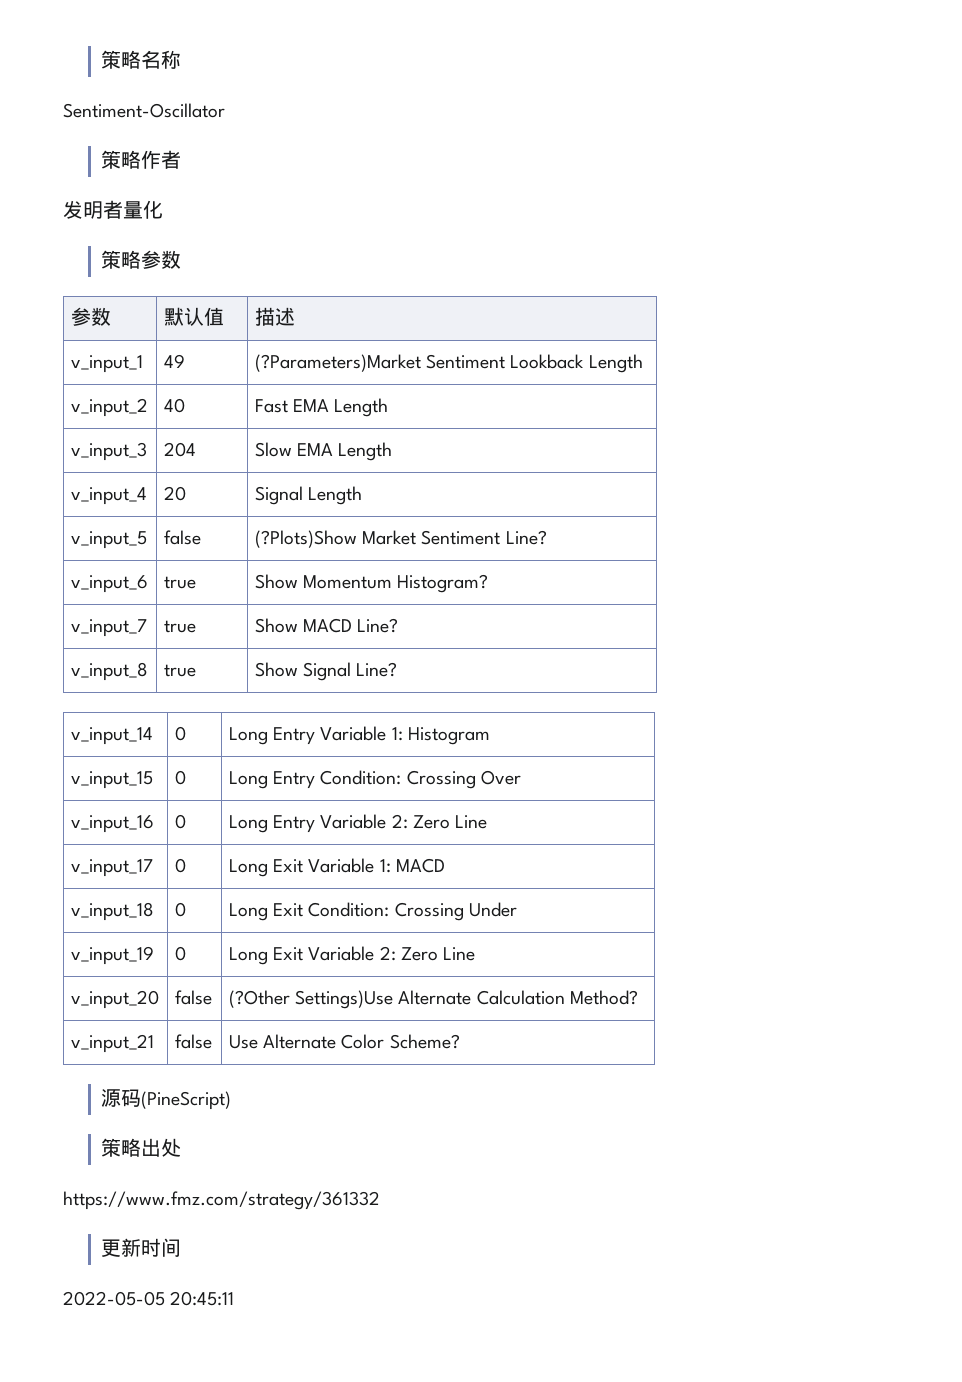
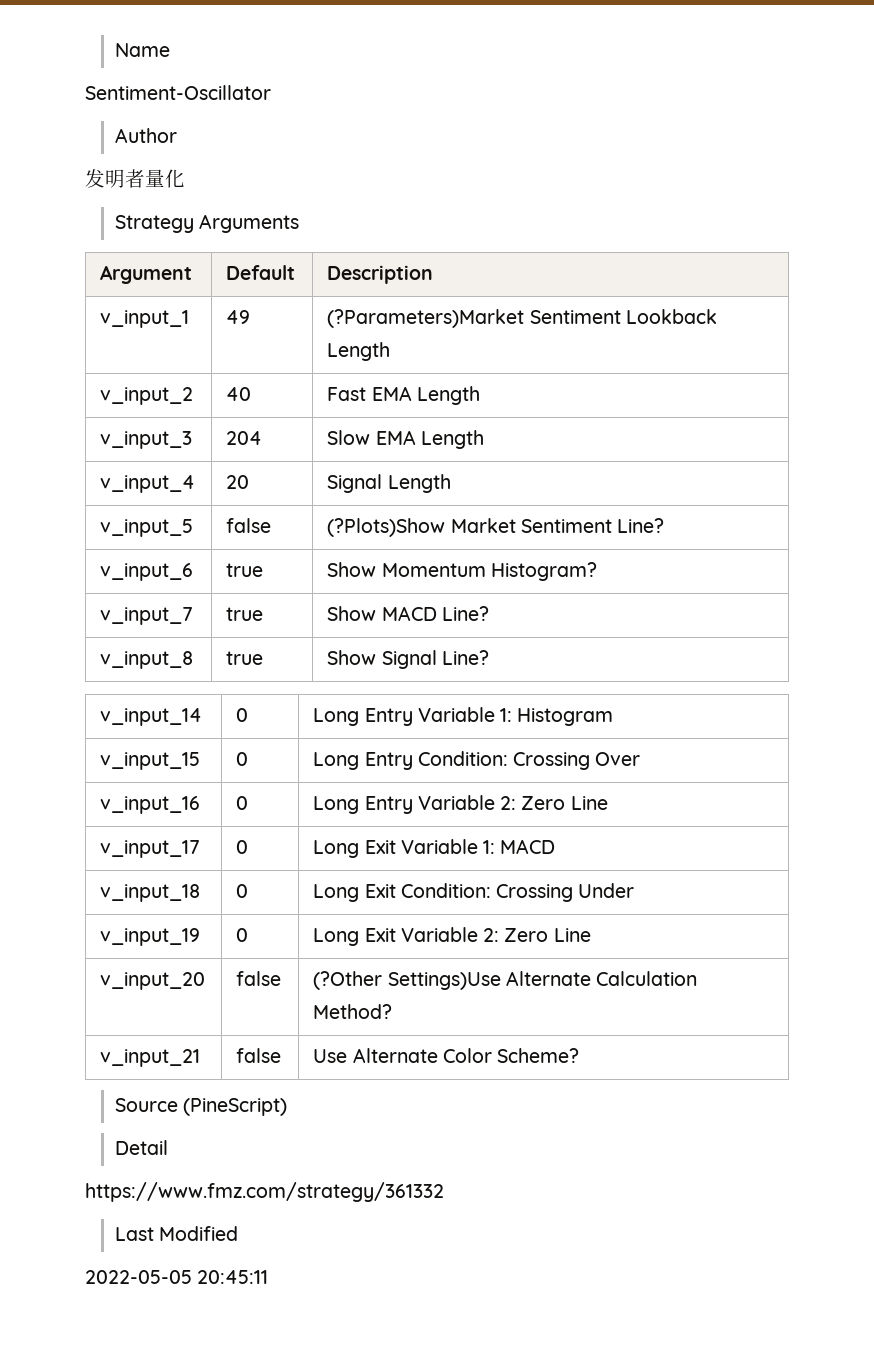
[101,50,182,69] 策略名称 -> [114,43,170,57] Name
[101,150,182,169] 策略作者 -> [114,128,177,143] Author
[101,250,182,269] [70,307,111,326] [163,307,224,326] [254,307,295,326] 策略参数 // 参数 | 默认值 | 描述 -> [114,214,300,233] [100,265,193,284] [226,265,296,280] [327,265,434,284] Strategy Arguments // Argument | Default | Description
[101,1089,142,1107] 源码 -> [114,1098,178,1112] Source
[101,1138,182,1157] 策略出处 -> [114,1140,168,1155] Detail
[101,1238,182,1257] 更新时间 -> [114,1226,239,1241] Last Modified

